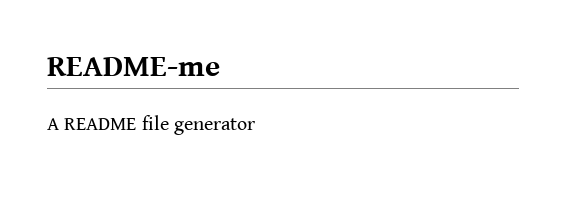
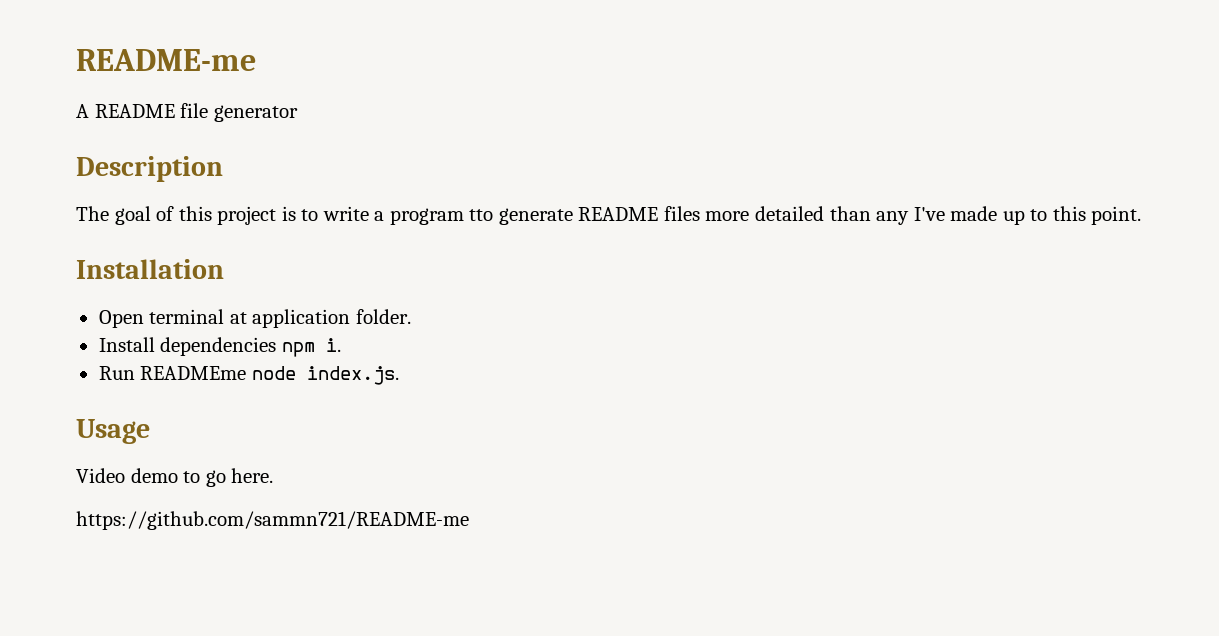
(255, 126) none -> [76,156,223,182] [76,206,1142,225] [76,259,224,279] [98,309,411,328] [98,337,341,357] [98,366,399,385] [76,419,150,444] [76,468,274,487] [76,511,469,530] // Description // The goal of this project is to write a program tto generate README files more detailed than any I've made up to this point. // Installation // Open terminal at application folder. // Install dependencies npm i. // Run READMEme node index.js. // Usage // Video demo to go here. // https://github.com/sammn721/README-me

